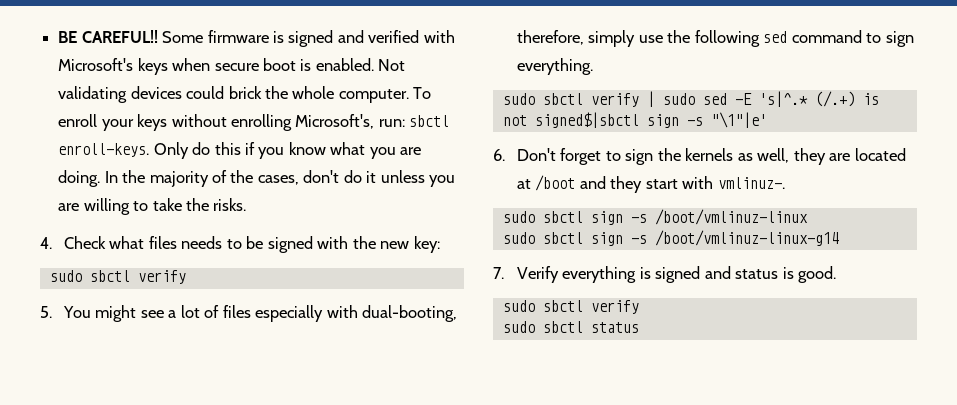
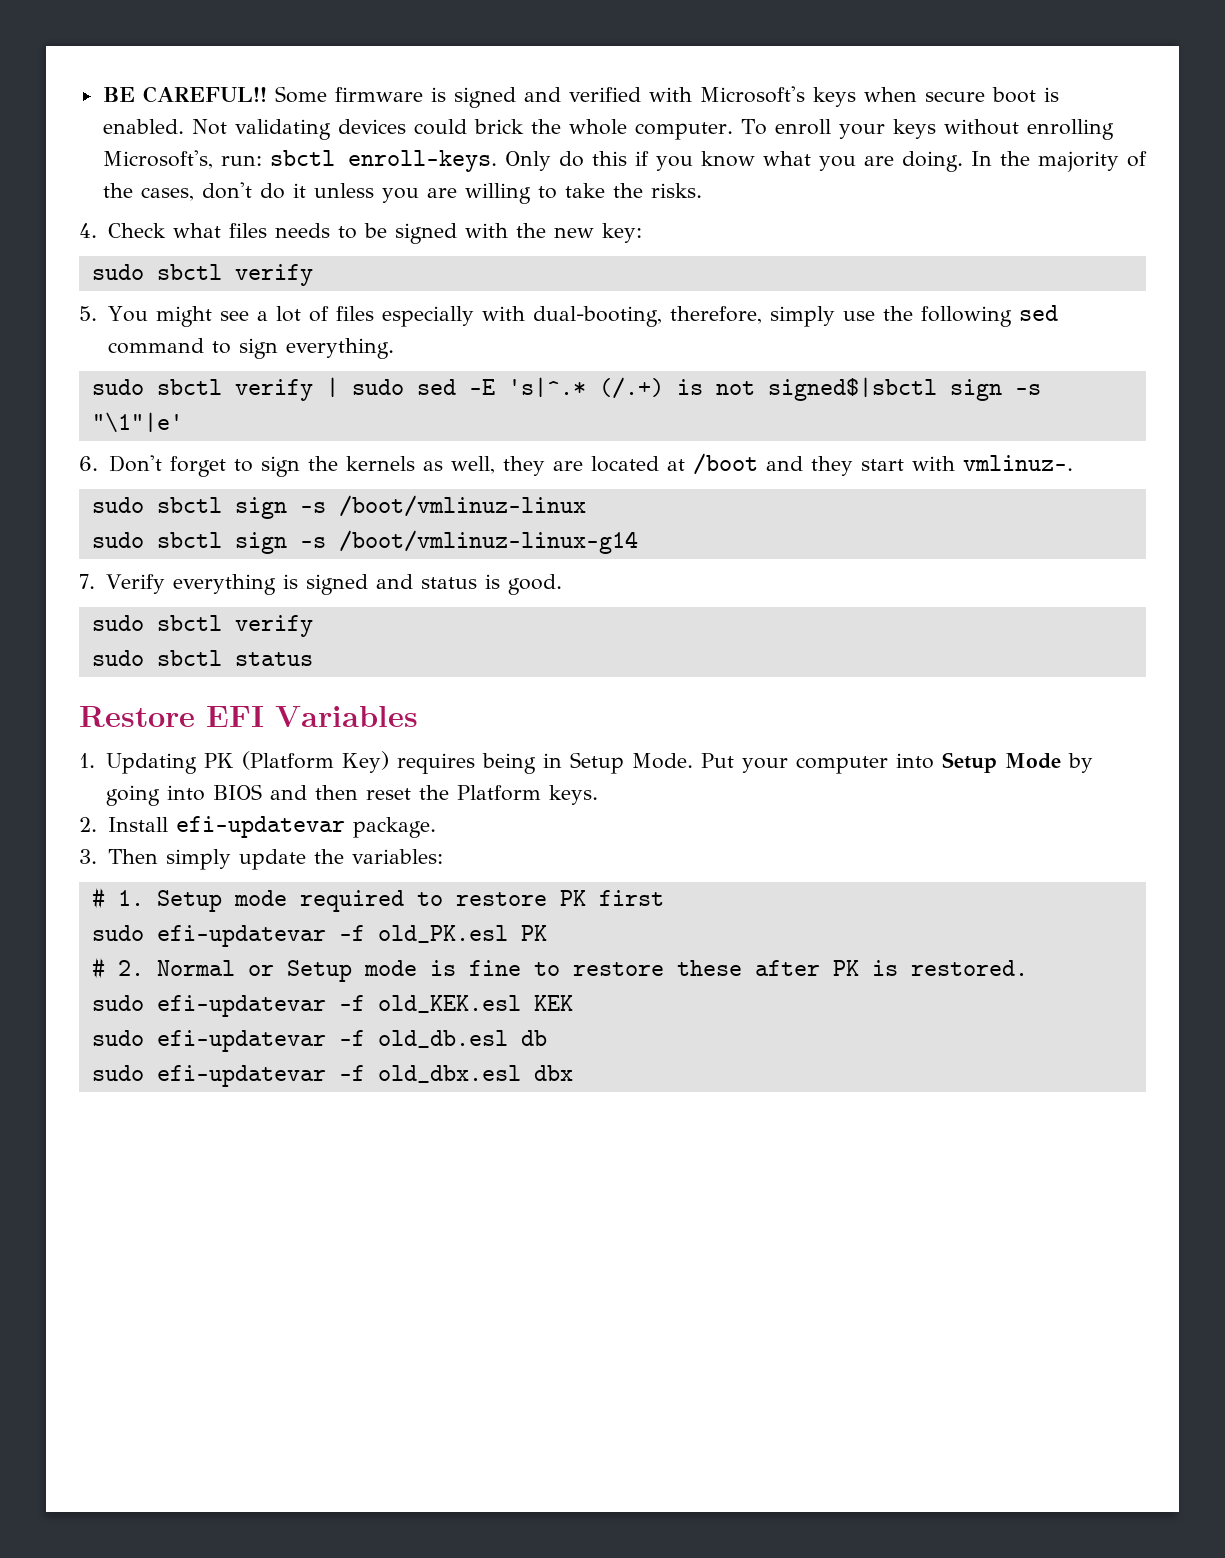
(639, 327) none -> [79,706,418,727] [79,751,1093,774] [105,784,598,806] [79,816,436,838] [79,849,443,870] [91,887,664,912] [91,925,547,947] [91,957,1028,982] [91,995,573,1017] [91,1030,547,1052] [91,1065,573,1087] // Restore EFI Variables // 1. Updating PK (Platform Key) requires being in Setup Mode. Put your computer into Setup Mode by going into BIOS and then reset the Platform keys. // 2. Install efi-updatevar package. // 3. Then simply update the variables: // # 1. Setup mode required to restore PK first // sudo efi-updatevar -f old_PK.esl PK // # 2. Normal or Setup mode is fine to restore these after PK is restored. // sudo efi-updatevar -f old_KEK.esl KEK // sudo efi-updatevar -f old_db.esl db // sudo efi-updatevar -f old_dbx.esl dbx

